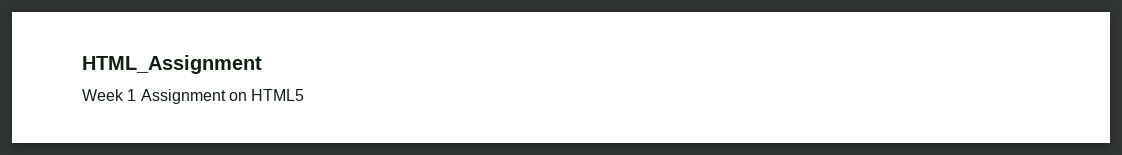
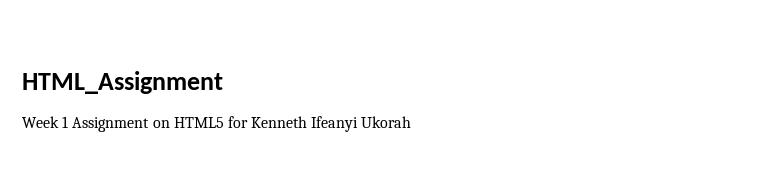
(305, 95) none -> [227,116,412,132] for Kenneth Ifeanyi Ukorah

